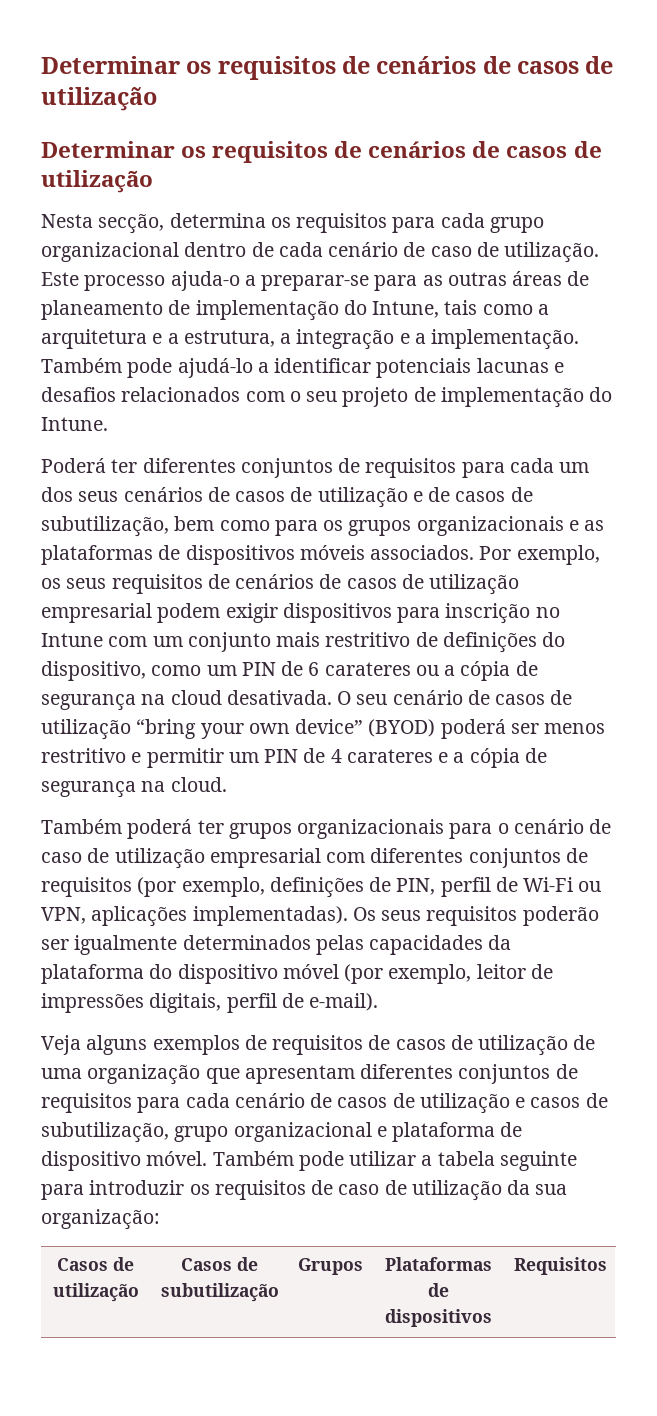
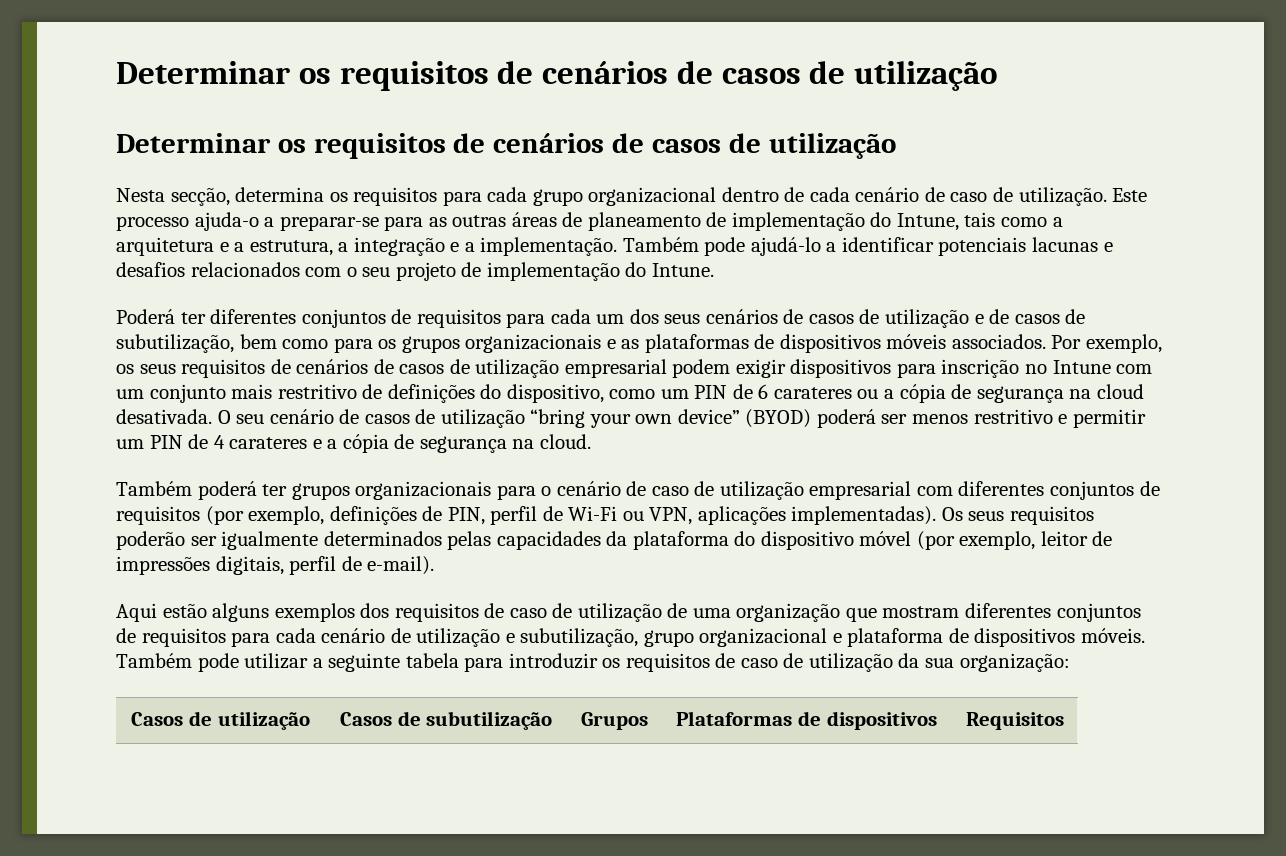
[41,1035,81,1055] Veja -> [116,603,207,622] Aqui estão
[244,1035,446,1055] de requisitos de casos -> [360,603,547,622] dos requisitos de caso
[244,1065,355,1084] apresentam -> [882,606,960,618] mostram
[337,1093,608,1114] casos de utilização e casos de -> [416,628,515,647] utilização e
[41,1151,208,1171] dispositivo móvel. -> [974,628,1146,647] dispositivos móveis.
[437,1151,577,1171] tabela seguinte -> [328,653,459,672] seguinte tabela

